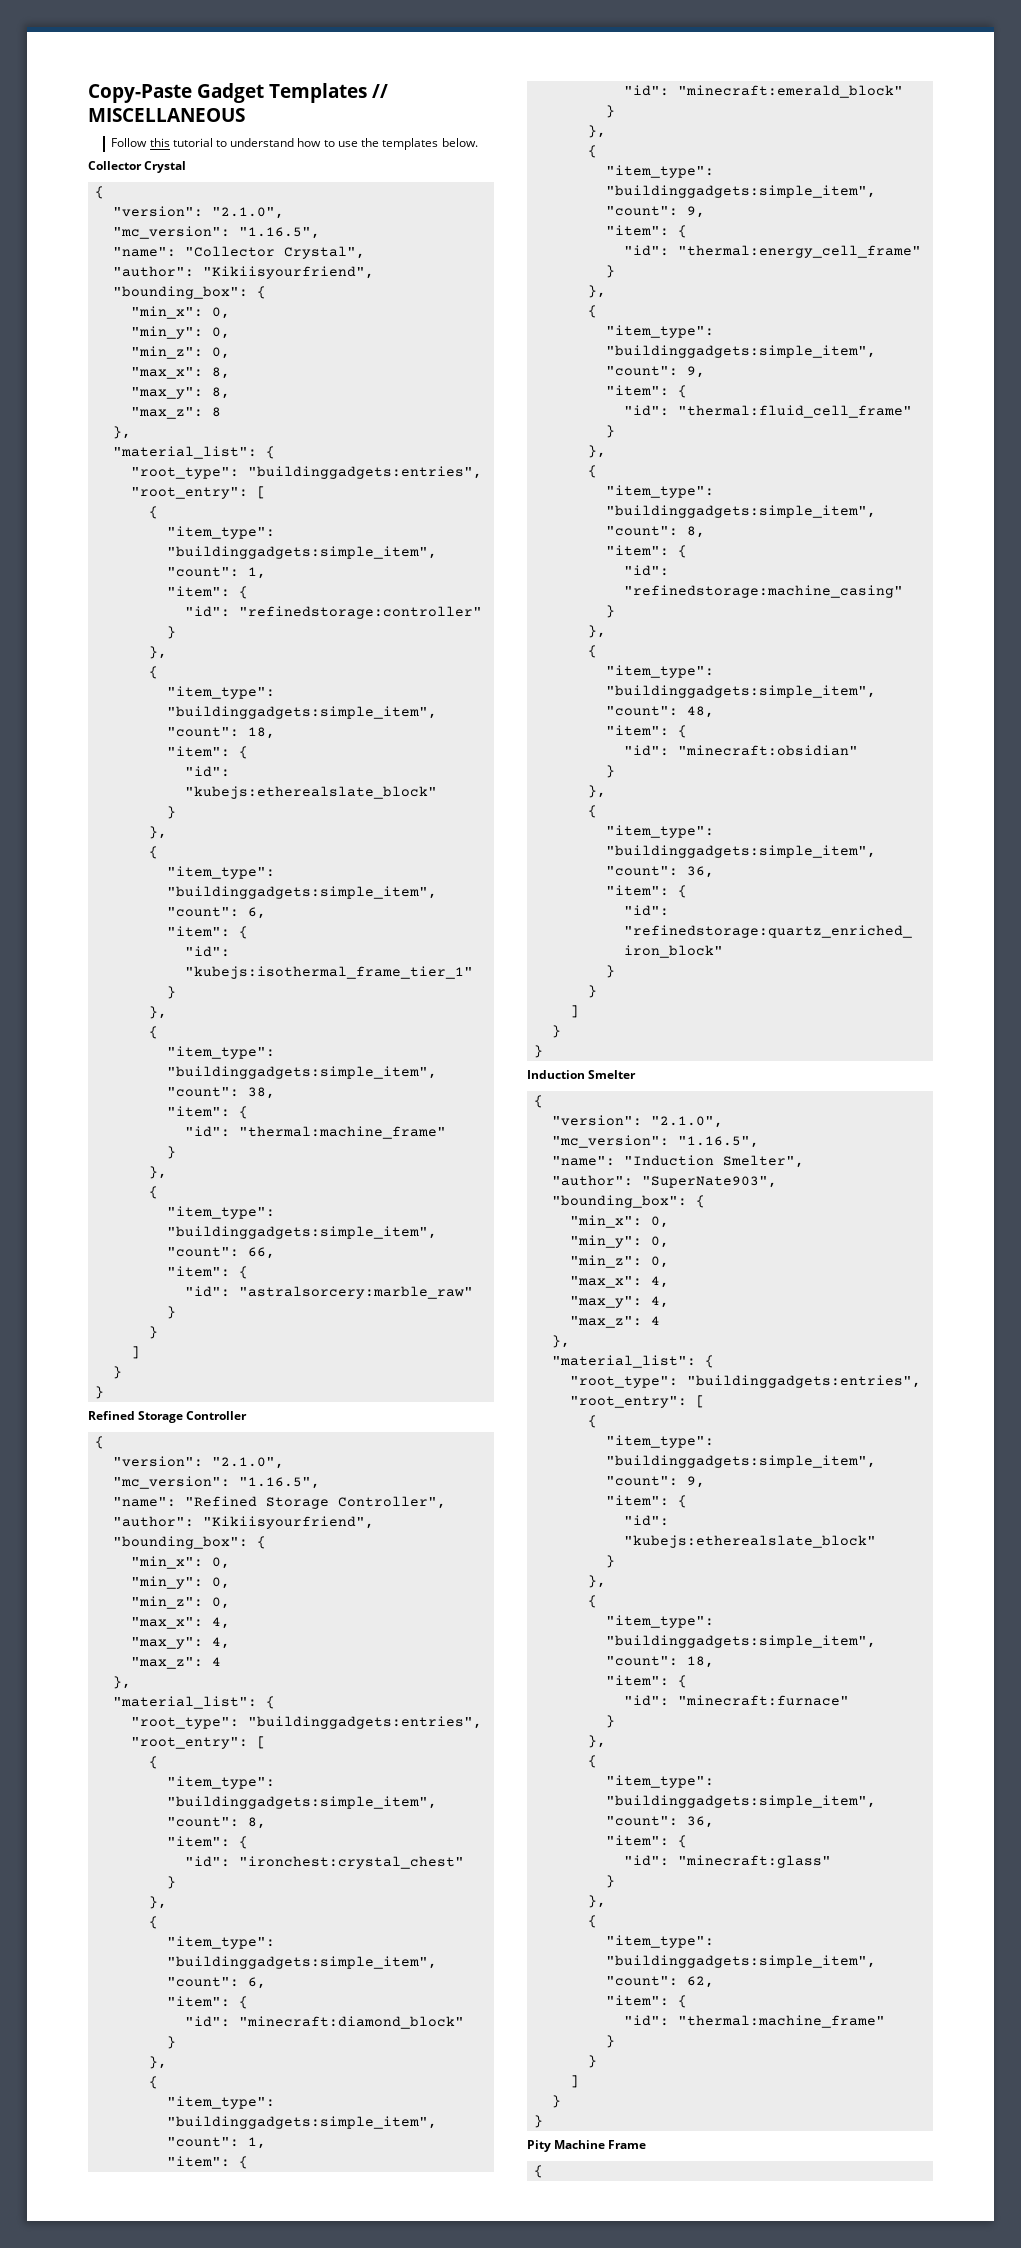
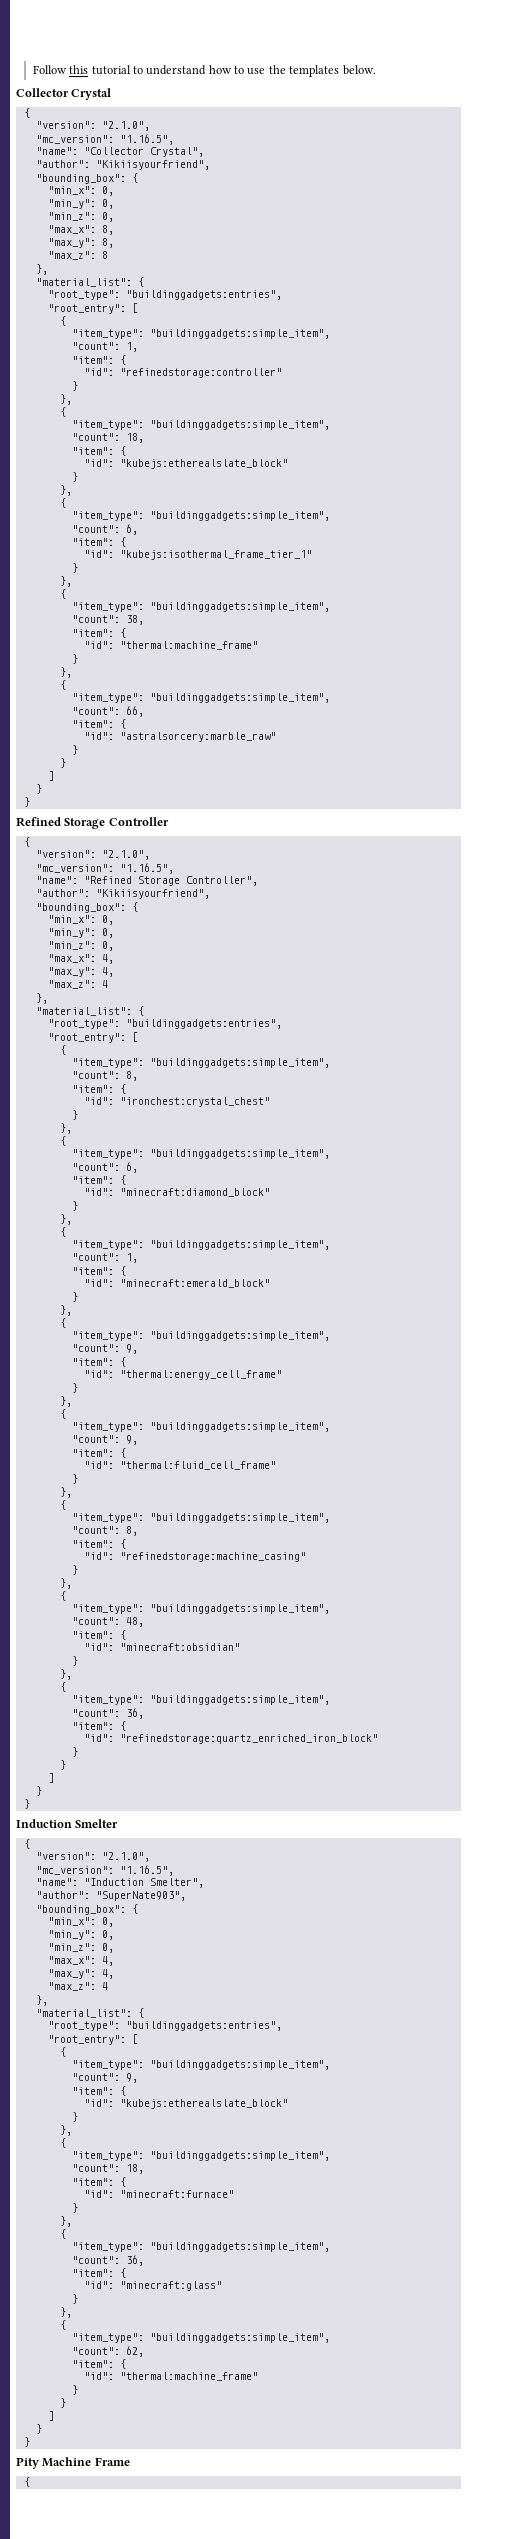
[88,83,388,103] [88,108,245,122] Copy-Paste Gadget Templates // MISCELLANEOUS // -> (32, 69) none

